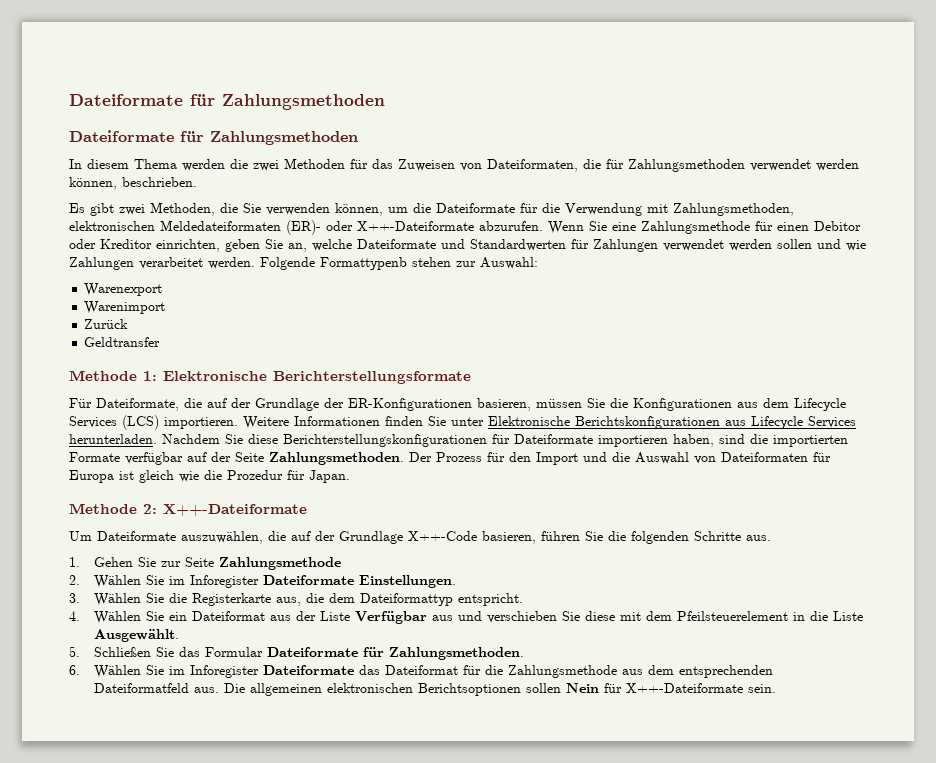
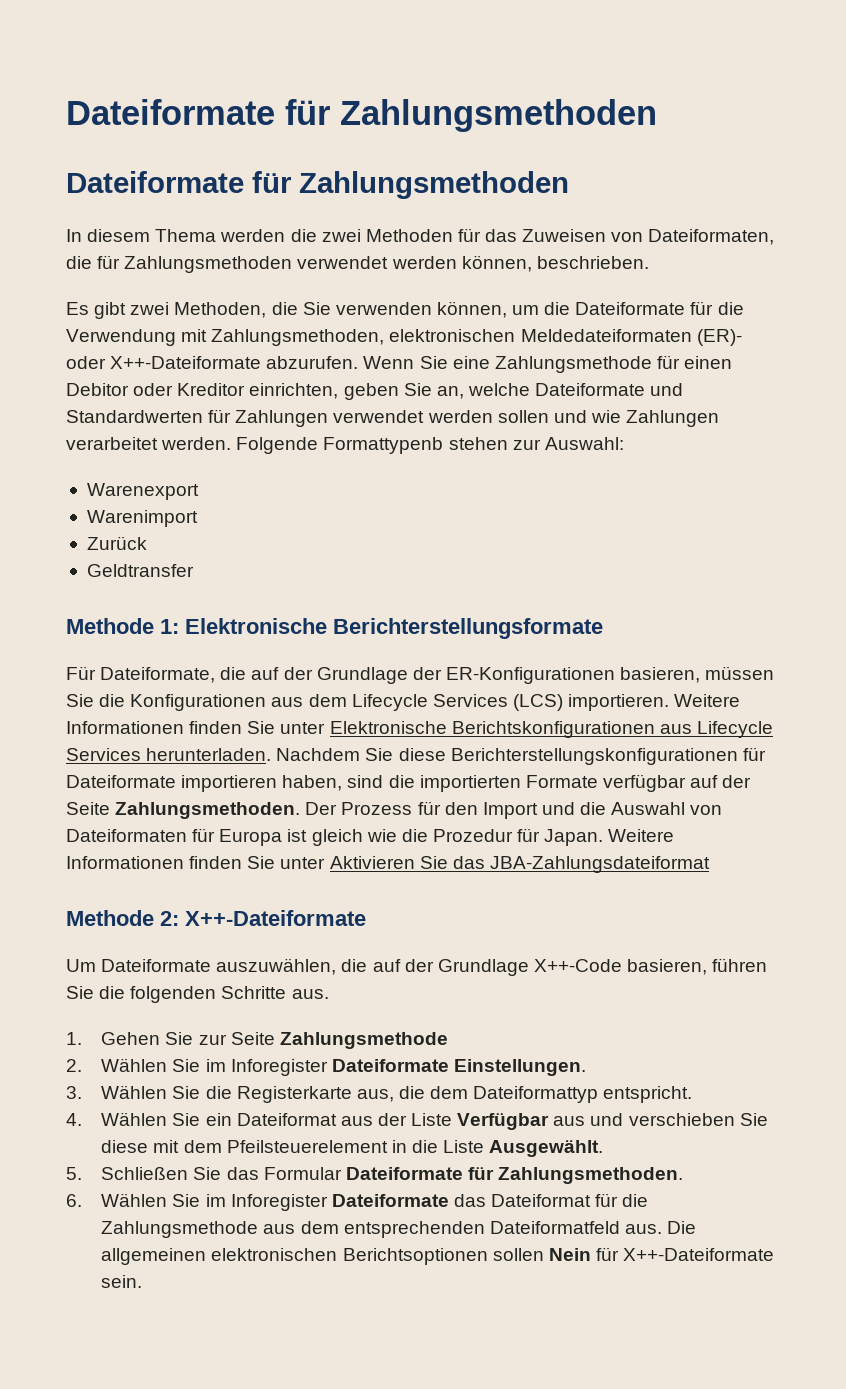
(350, 476) none -> [608,829,675,842] [66,856,710,873] Weitere Informationen finden Sie unter Aktivieren Sie das JBA-Zahlungsdateiformat

